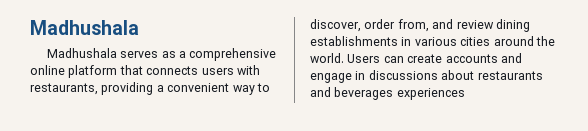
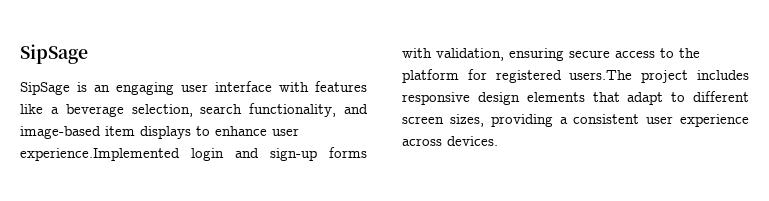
[30,20,139,35] [46,48,277,61] [30,65,260,78] [30,82,270,95] [310,19,530,32] [310,36,555,46] [310,53,522,63] [310,70,543,83] [310,87,465,100] Madhushala // Madhushala serves as a comprehensive online platform that connects users with restaurants, providing a convenient way to discover, order from, and review dining establishments in various cities around the world. Users can create accounts and engage in discussions about restaurants and beverages experiences -> [20,44,88,64] [20,81,367,95] [20,103,368,117] [20,126,299,139] [20,147,367,161] [402,48,700,61] [402,69,749,83] [402,91,749,105] [402,114,749,127] [402,136,498,146] SipSage // SipSage is an engaging user interface with features like a beverage selection, search functionality, and image-based item displays to enhance user experience.Implemented login and sign-up forms with validation, ensuring secure access to the platform for registered users.The project includes responsive design elements that adapt to different screen sizes, providing a consistent user experience across devices.

